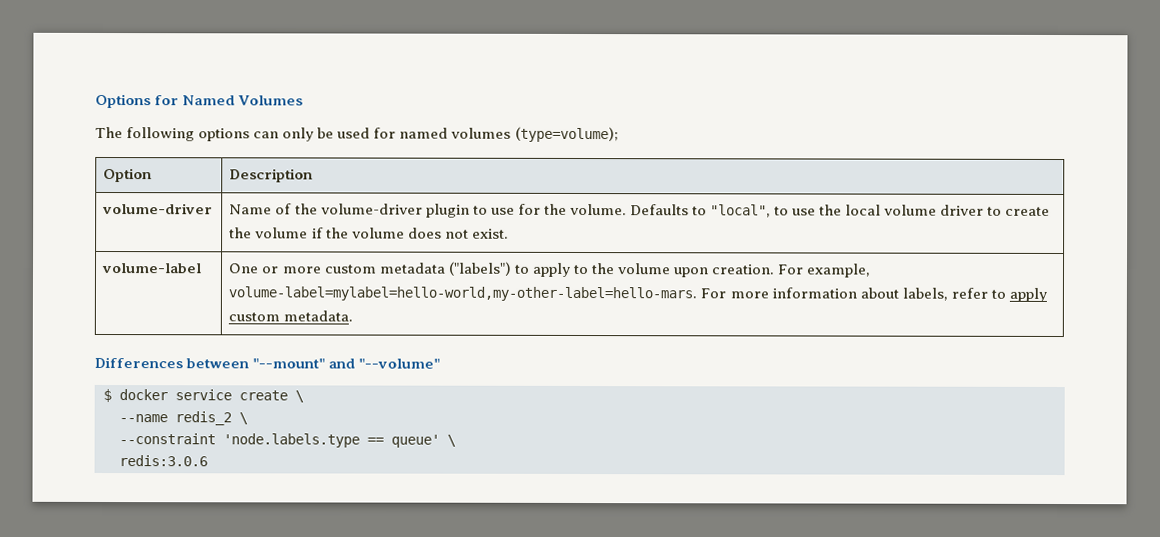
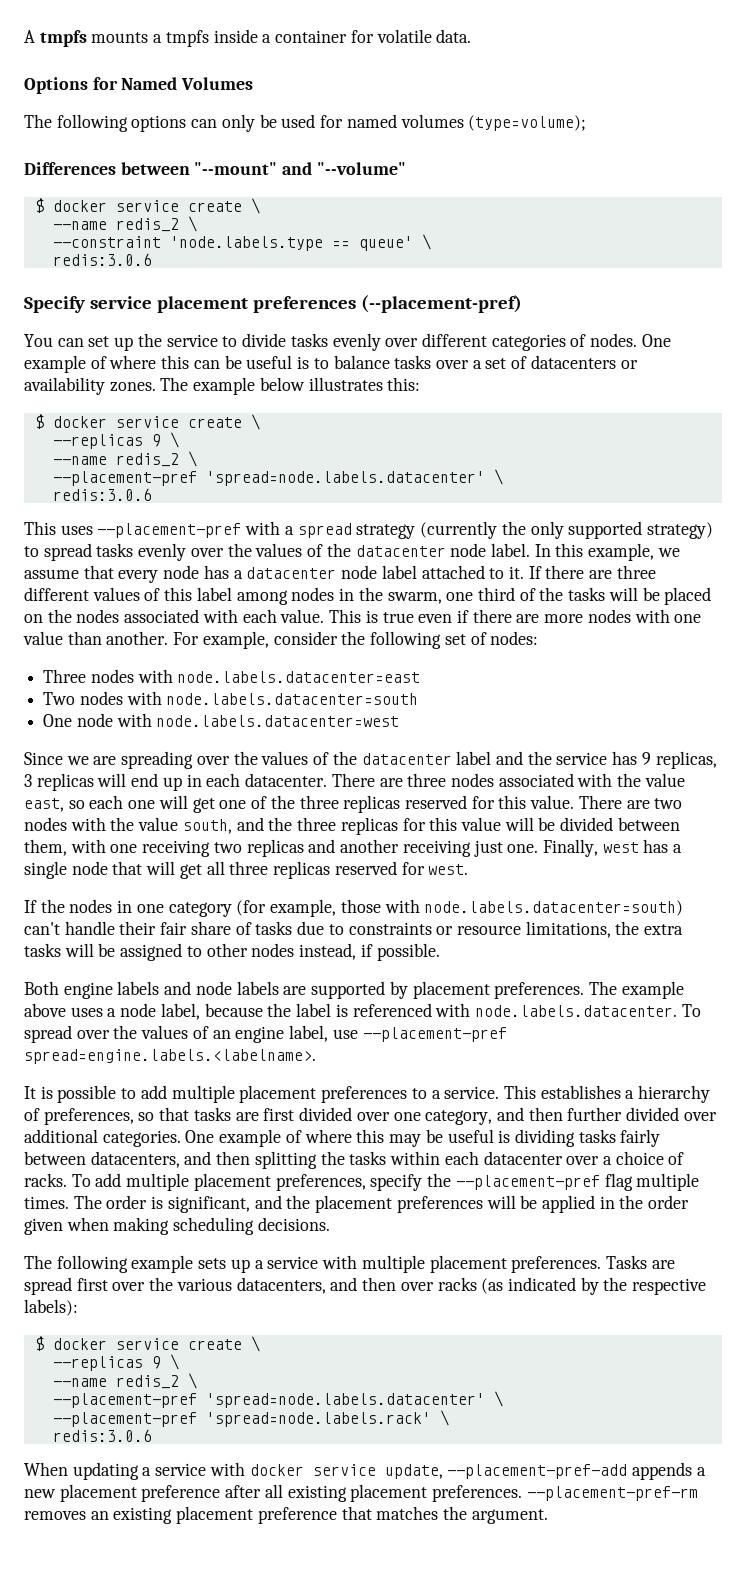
(95, 101) none -> [24,29,472,47] A tmpfs mounts a tmpfs inside a container for volatile data. //
[103,168,153,183] [229,168,314,183] [102,202,214,215] [229,203,1051,218] [229,227,509,239] [101,262,203,274] [228,261,872,278] [228,286,1047,302] [228,310,354,322] // Option | Description // volume-driver | Name of the volume-driver plugin to use for the volume. Defaults to "local", to use the local volume driver to create the volume if the volume does not exist. // volume-label | One or more custom metadata ("labels") to apply to the volume upon creation. For example, volume-label=mylabel=hello-world,my-other-label=hello-mars. For more information about labels, refer to apply custom metadata. -> (587, 123) none
(208, 461) none -> [24,295,522,313] [24,333,671,351] [24,355,638,373] [24,377,421,395] [34,414,260,430] [52,432,179,449] [52,451,197,467] [52,469,503,486] [52,488,152,501] [24,521,713,539] [24,543,680,561] [24,565,656,583] [24,587,712,605] [24,609,702,623] [23,631,539,649] [43,669,421,683] [43,691,419,705] [43,713,400,727] [24,751,717,769] [24,773,685,791] [24,795,683,813] [24,817,680,835] [24,839,683,857] [24,861,469,879] [24,899,684,917] [24,921,684,938] [24,943,440,961] [24,981,684,999] [24,1003,701,1020] [24,1025,507,1043] [24,1049,316,1064] [24,1085,711,1103] [24,1107,717,1125] [24,1129,661,1147] [24,1151,685,1169] [24,1173,700,1191] [24,1195,690,1213] [24,1217,330,1235] [24,1255,675,1273] [24,1277,707,1295] [24,1299,78,1316] [34,1336,260,1352] [52,1354,179,1371] [52,1373,197,1389] [52,1391,503,1408] [52,1410,449,1427] [52,1429,152,1442] [24,1462,706,1480] [24,1484,698,1502] [24,1506,548,1524] // Specify service placement preferences (--placement-pref) // You can set up the service to divide tasks evenly over different categories of nodes. One example of where this can be useful is to balance tasks over a set of datacenters or availability zones. The example below illustrates this: // $ docker service create \ // --replicas 9 \ // --name redis_2 \ // --placement-pref 'spread=node.labels.datacenter' \ // redis:3.0.6 // This uses --placement-pref with a spread strategy (currently the only supported strategy) to spread tasks evenly over the values of the datacenter node label. In this example, we assume that every node has a datacenter node label attached to it. If there are three different values of this label among nodes in the swarm, one third of the tasks will be placed on the nodes associated with each value. This is true even if there are more nodes with one value than another. For example, consider the following set of nodes: // Three nodes with node.labels.datacenter=east // Two nodes with node.labels.datacenter=south // One node with node.labels.datacenter=west // Since we are spreading over the values of the datacenter label and the service has 9 replicas, 3 replicas will end up in each datacenter. There are three nodes associated with the value east, so each one will get one of the three replicas reserved for this value. There are two nodes with the value south, and the three replicas for this value will be divided between them, with one receiving two replicas and another receiving just one. Finally, west has a single node that will get all three replicas reserved for west. // If the nodes in one category (for example, those with node.labels.datacenter=south) can't handle their fair share of tasks due to constraints or resource limitations, the extra tasks will be assigned to other nodes instead, if possible. // Both engine labels and node labels are supported by placement preferences. The example above uses a node label, because the label is referenced with node.labels.datacenter. To spread over the values of an engine label, use --placement-pref spread=engine.labels.<labelname>. // It is possible to add multiple placement preferences to a service. This establishes a hierarchy of preferences, so that tasks are first divided over one category, and then further divided over additional categories. One example of where this may be useful is dividing tasks fairly between datacenters, and then splitting the tasks within each datacenter over a choice of racks. To add multiple placement preferences, specify the --placement-pref flag multiple times. The order is significant, and the placement preferences will be applied in the order given when making scheduling decisions. // The following example sets up a service with multiple placement preferences. Tasks are spread first over the various datacenters, and then over racks (as indicated by the respective labels): // $ docker service create \ // --replicas 9 \ // --name redis_2 \ // --placement-pref 'spread=node.labels.datacenter' \ // --placement-pref 'spread=node.labels.rack' \ // redis:3.0.6 // When updating a service with docker service update, --placement-pref-add appends a new placement preference after all existing placement preferences. --placement-pref-rm removes an existing placement preference that matches the argument.

